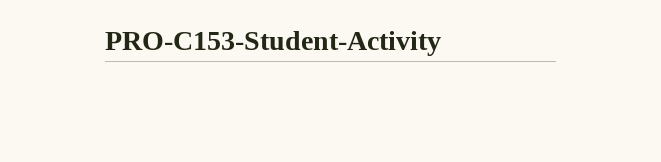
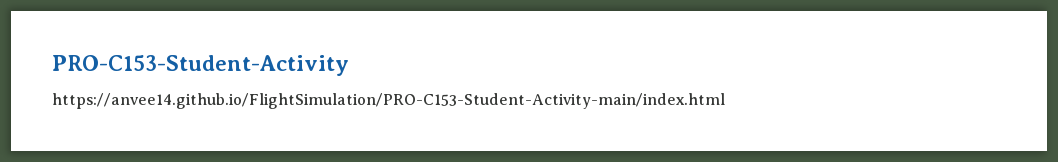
(441, 43) none -> [52,93,725,109] // https://anvee14.github.io/FlightSimulation/PRO-C153-Student-Activity-main/index.html

